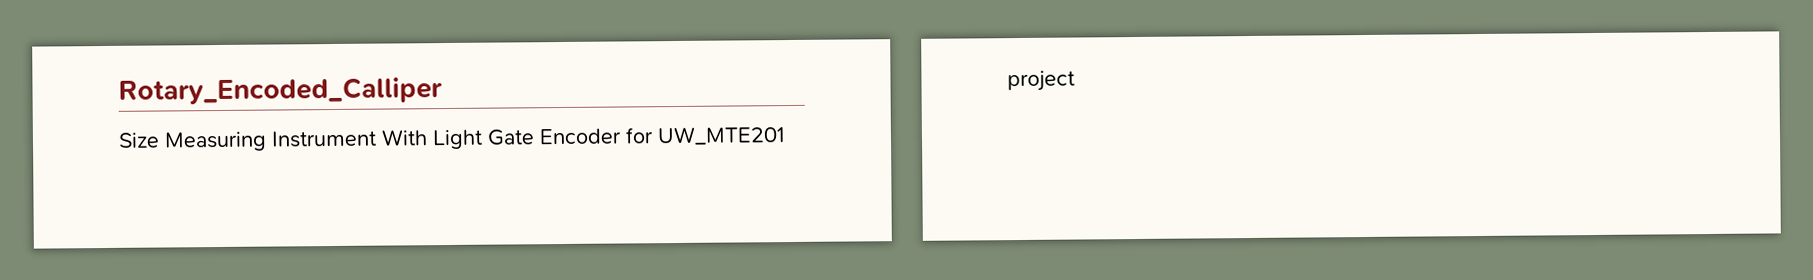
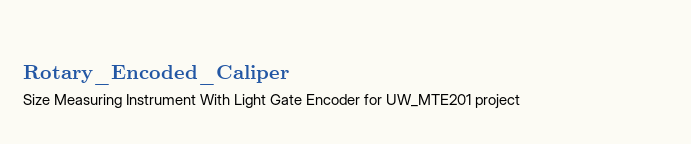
[118,77,443,105] Rotary_Encoded_Calliper -> [23,65,289,85] Rotary_Encoded_Caliper

